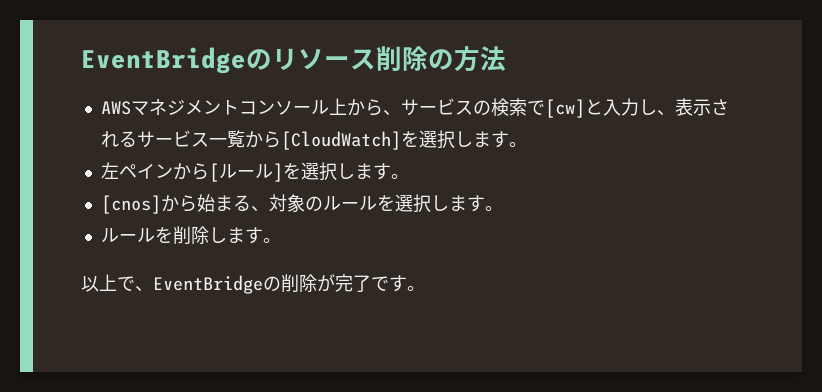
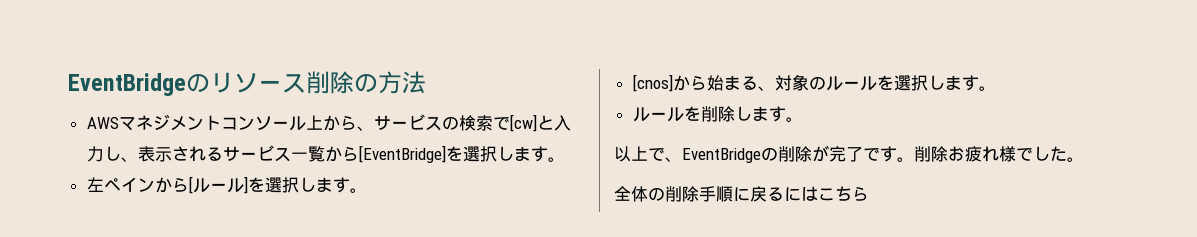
[280,131,401,150] [CloudWatch] -> [358,145,446,163] [EventBridge]
(425, 288) none -> [914,146,1084,162] [614,186,869,202] 削除お疲れ様でした。 // 全体の削除手順に戻るにはこちら

